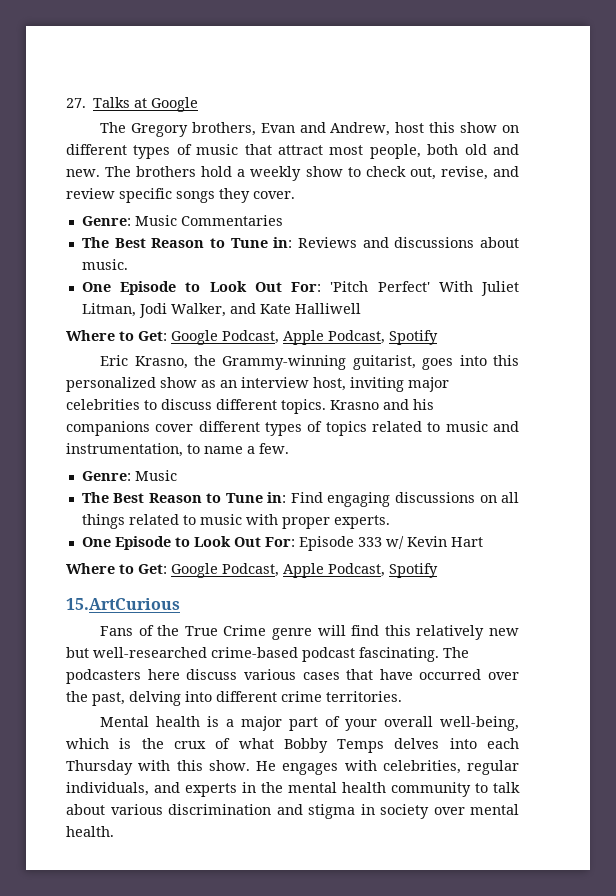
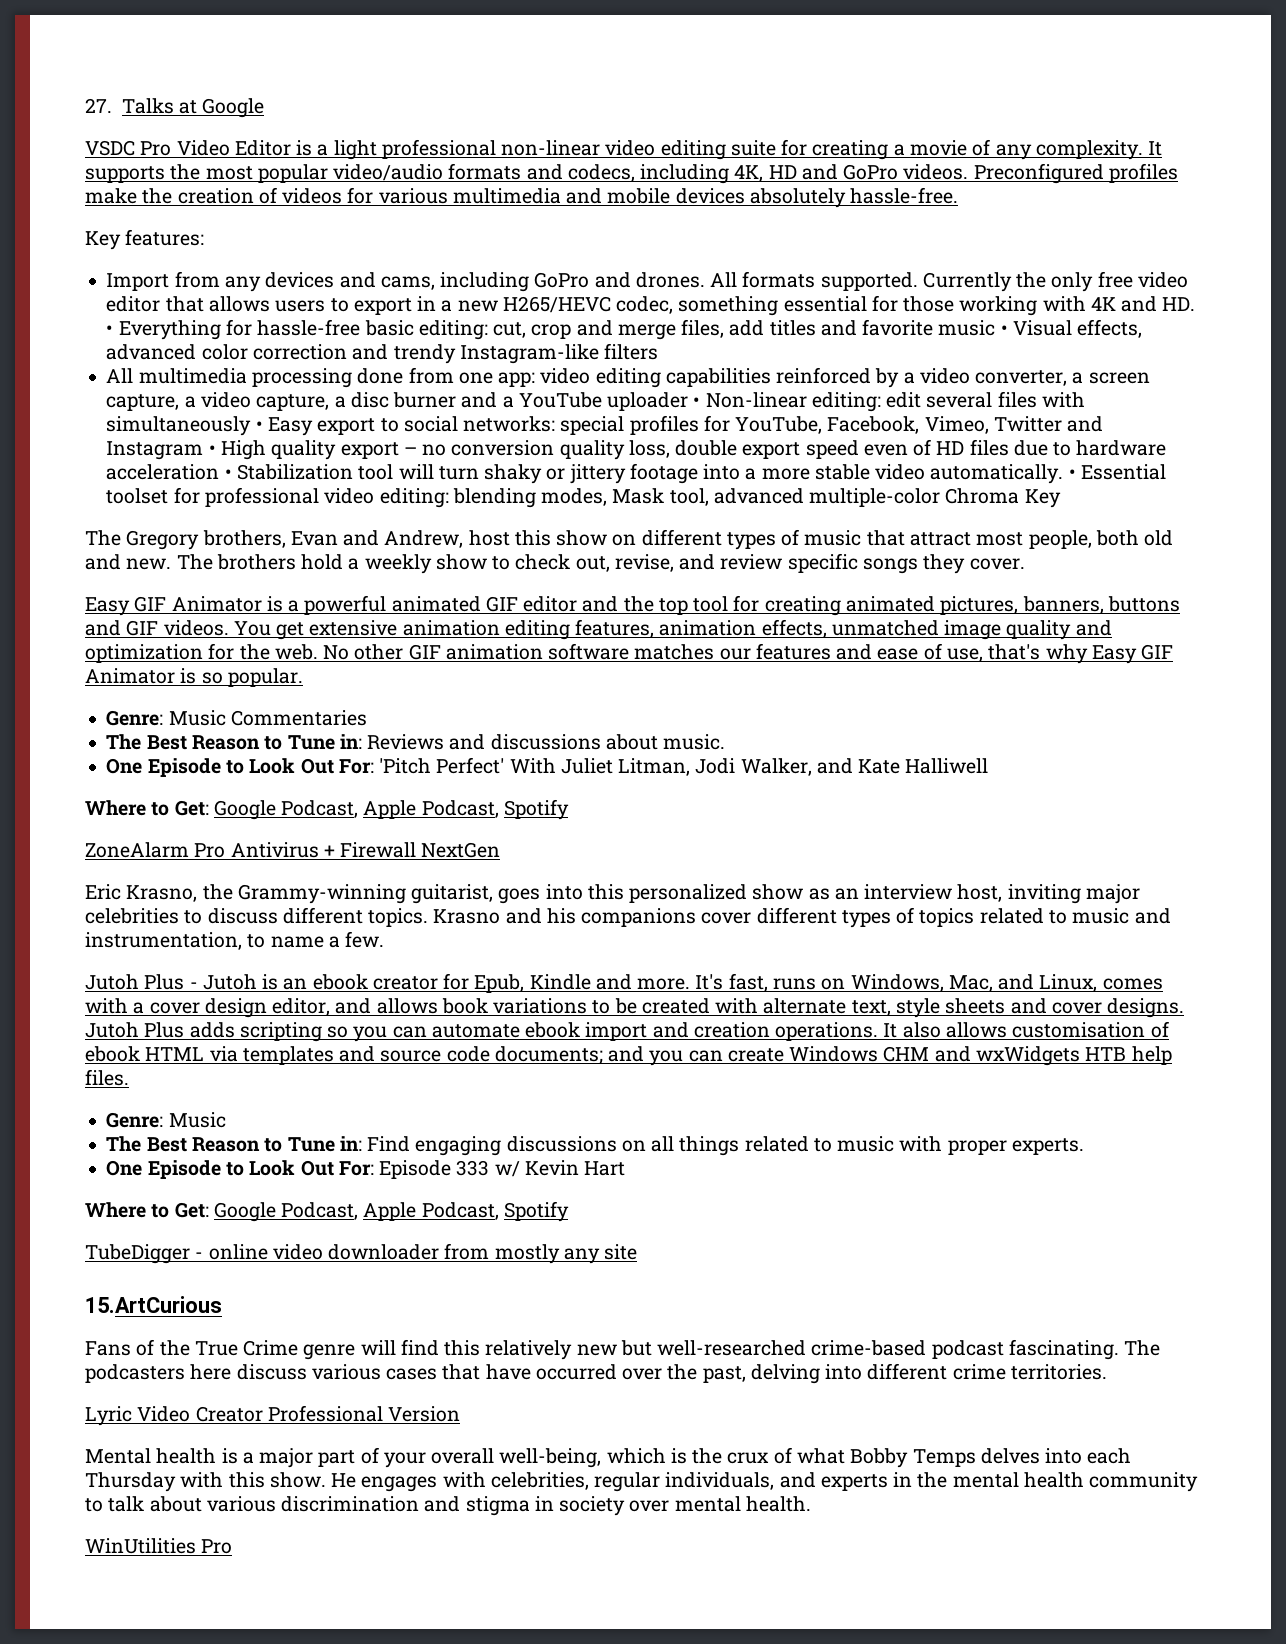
(199, 104) none -> [85,139,1163,160] [85,163,1178,184] [85,187,959,208] [85,229,205,250] [106,271,1188,292] [106,295,1196,316] [106,319,1143,340] [106,343,659,364] [106,367,1150,388] [106,391,1085,412] [106,415,1104,436] [106,439,1167,460] [106,463,1166,484] [106,487,1061,508] // VSDC Pro Video Editor is a light professional non-linear video editing suite for creating a movie of any complexity. It supports the most popular video/audio formats and codecs, including 4K, HD and GoPro videos. Preconfigured profiles make the creation of videos for various multimedia and mobile devices absolutely hassle-free. // Key features: // Import from any devices and cams, including GoPro and drones. All formats supported. Сurrently the only free video editor that allows users to export in a new H265/HEVC codec, something essential for those working with 4K and HD. • Everything for hassle-free basic editing: cut, crop and merge files, add titles and favorite music • Visual effects, advanced color correction and trendy Instagram-like filters // All multimedia processing done from one app: video editing capabilities reinforced by a video converter, a screen capture, a video capture, a disc burner and a YouTube uploader • Non-linear editing: edit several files with simultaneously • Easy export to social networks: special profiles for YouTube, Facebook, Vimeo, Twitter and Instagram • High quality export – no conversion quality loss, double export speed even of HD files due to hardware acceleration • Stabilization tool will turn shaky or jittery footage into a more stable video automatically. • Essential toolset for professional video editing: blending modes, Mask tool, advanced multiple-color Chroma Key
(295, 195) none -> [85,595,1180,616] [85,619,1112,640] [85,643,1174,664] [85,668,303,687] // Easy GIF Animator is a powerful animated GIF editor and the top tool for creating animated pictures, banners, buttons and GIF videos. You get extensive animation editing features, animation effects, unmatched image quality and optimization for the web. No other GIF animation software matches our features and ease of use, that's why Easy GIF Animator is so popular.
(438, 337) none -> [85,842,501,858] // ZoneAlarm Pro Antivirus + Firewall NextGen
(289, 448) none -> [85,973,1163,993] [85,998,1185,1018] [85,1021,1169,1042] [85,1046,1172,1066] [85,1069,129,1086] // Jutoh Plus - Jutoh is an ebook creator for Epub, Kindle and more. It's fast, runs on Windows, Mac, and Linux, comes with a cover design editor, and allows book variations to be created with alternate text, style sheets and cover designs. Jutoh Plus adds scripting so you can automate ebook import and creation operations. It also allows customisation of ebook HTML via templates and source code documents; and you can create Windows CHM and wxWidgets HTB help files.
(438, 570) none -> [85,1243,638,1264] // TubeDigger - online video downloader from mostly any site
(402, 696) none -> [85,1405,461,1426] // Lyric Video Creator Professional Version
(114, 831) none -> [85,1538,233,1554] // WinUtilities Pro

